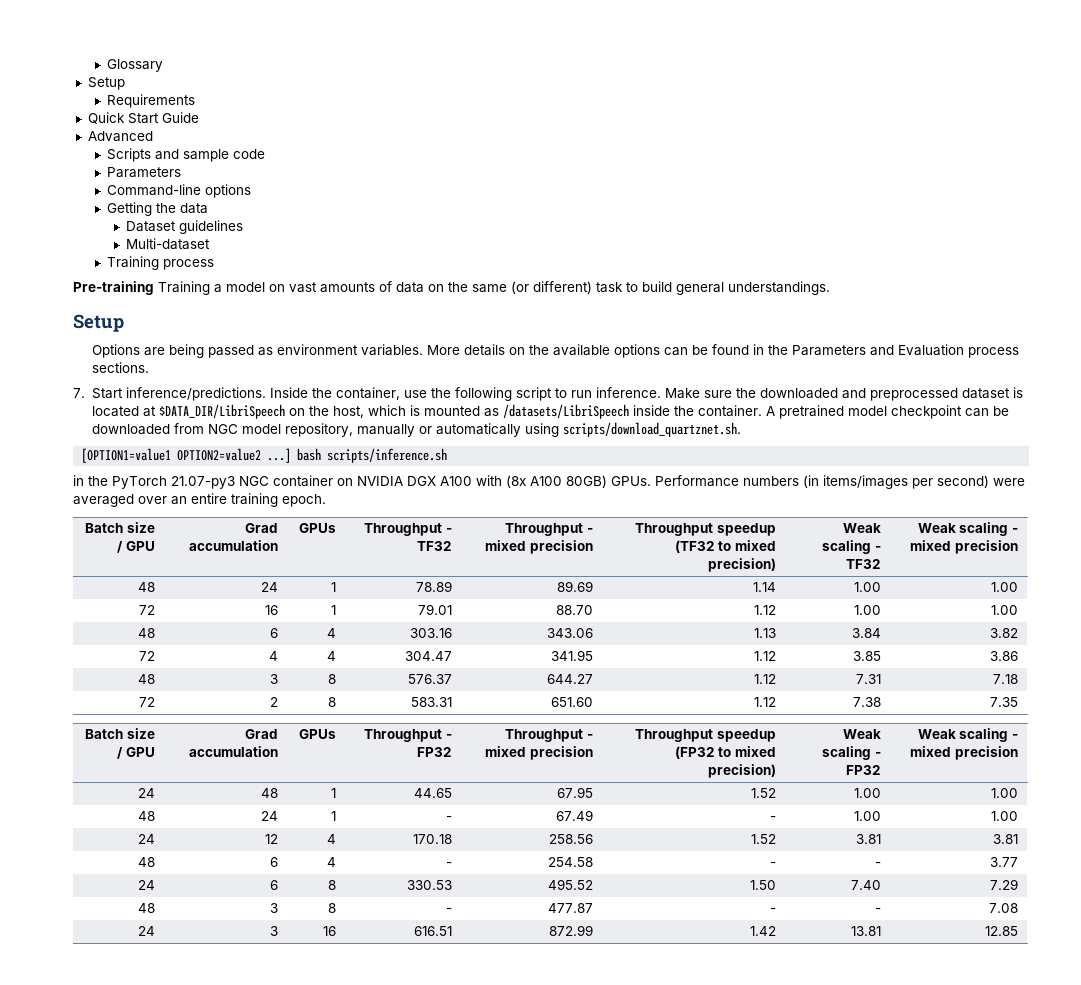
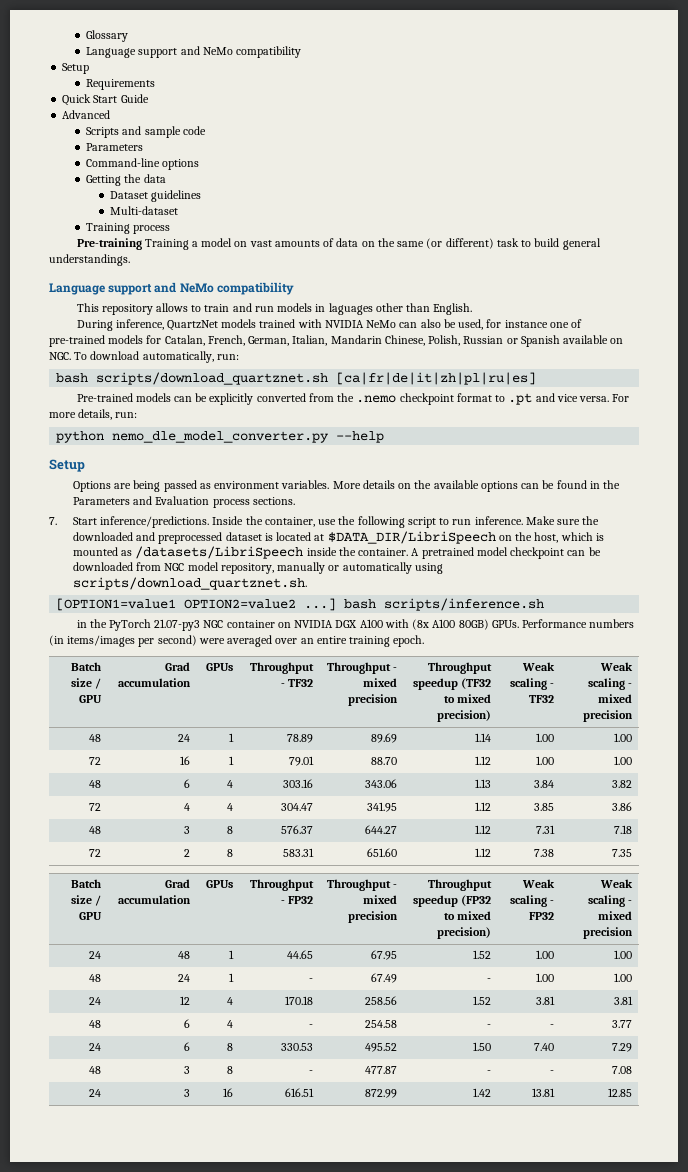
(164, 65) none -> [86,46,302,58] // Language support and NeMo compatibility
(830, 288) none -> [49,282,294,295] [76,303,473,315] [76,319,583,331] [49,335,624,347] [49,351,239,363] [56,372,537,385] [76,393,630,405] [49,409,138,420] [56,431,385,443] // Language support and NeMo compatibility // This repository allows to train and run models in laguages other than English. // During inference, QuartzNet models trained with NVIDIA NeMo can also be used, for instance one of pre-trained models for Catalan, French, German, Italian, Mandarin Chinese, Polish, Russian or Spanish available on NGC. To download automatically, run: // bash scripts/download_quartznet.sh [ca|fr|de|it|zh|pl|ru|es] // Pre-trained models can be explicitly converted from the .nemo checkpoint format to .pt and vice versa. For more details, run: // python nemo_dle_model_converter.py --help

